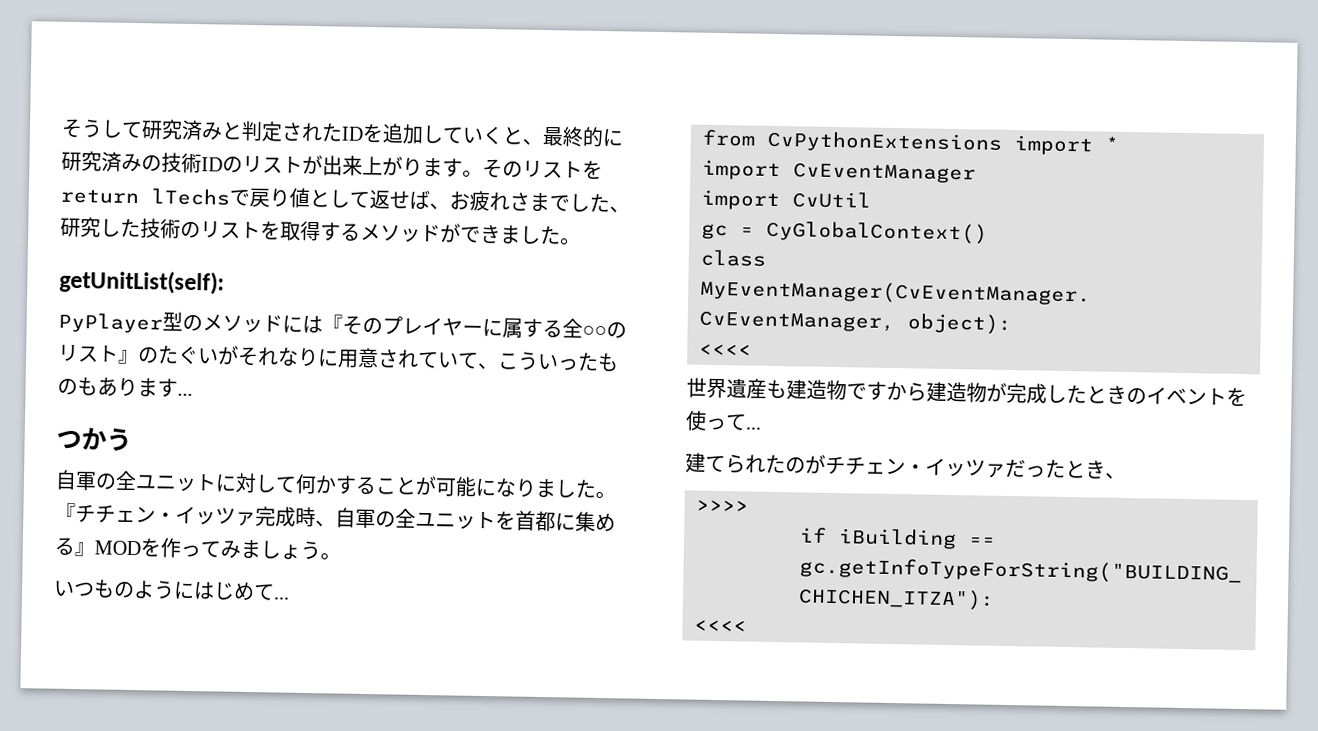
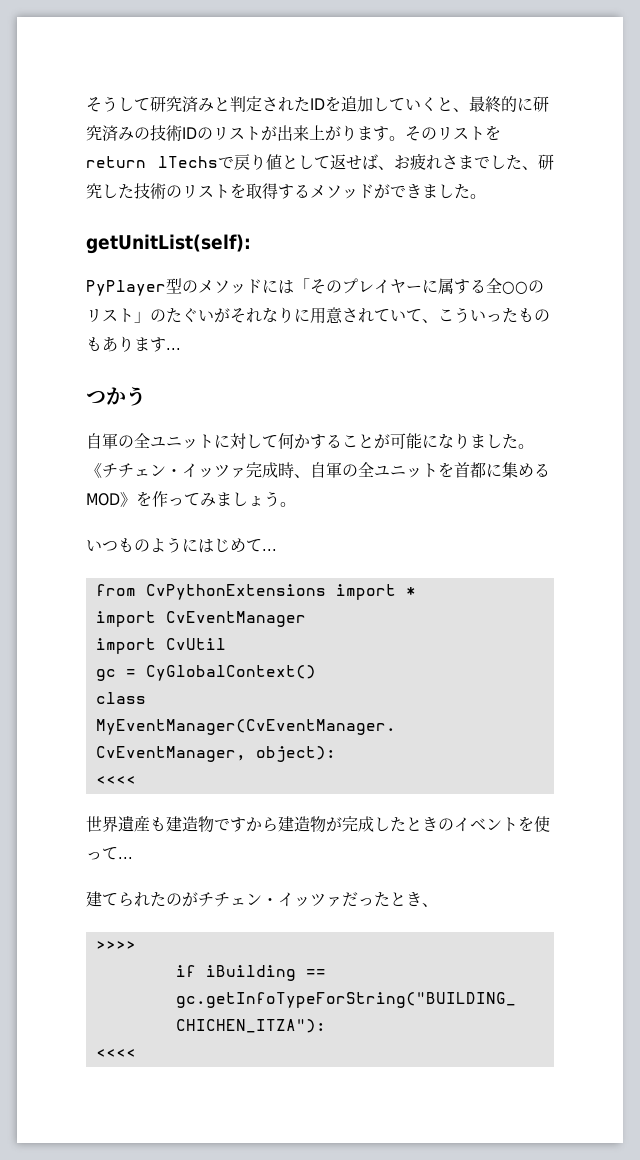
[322,314,343,333] 『 -> [294,278,310,292] 「
[117,349,139,365] 』 -> [134,311,150,323] 」
[55,502,76,522] 『 -> [86,463,102,478] 《
[74,540,141,557] 』MOD -> [86,492,136,507] MOD》

